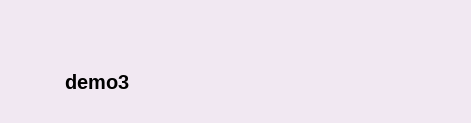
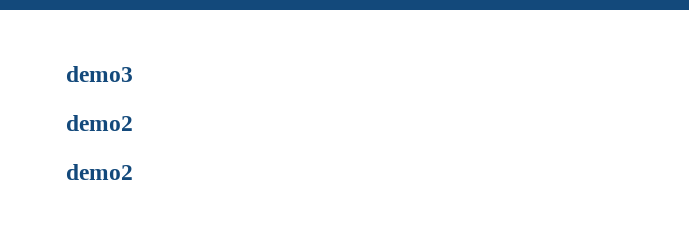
(129, 81) none -> [66,115,133,131] [66,164,133,180] // demo2 // demo2

